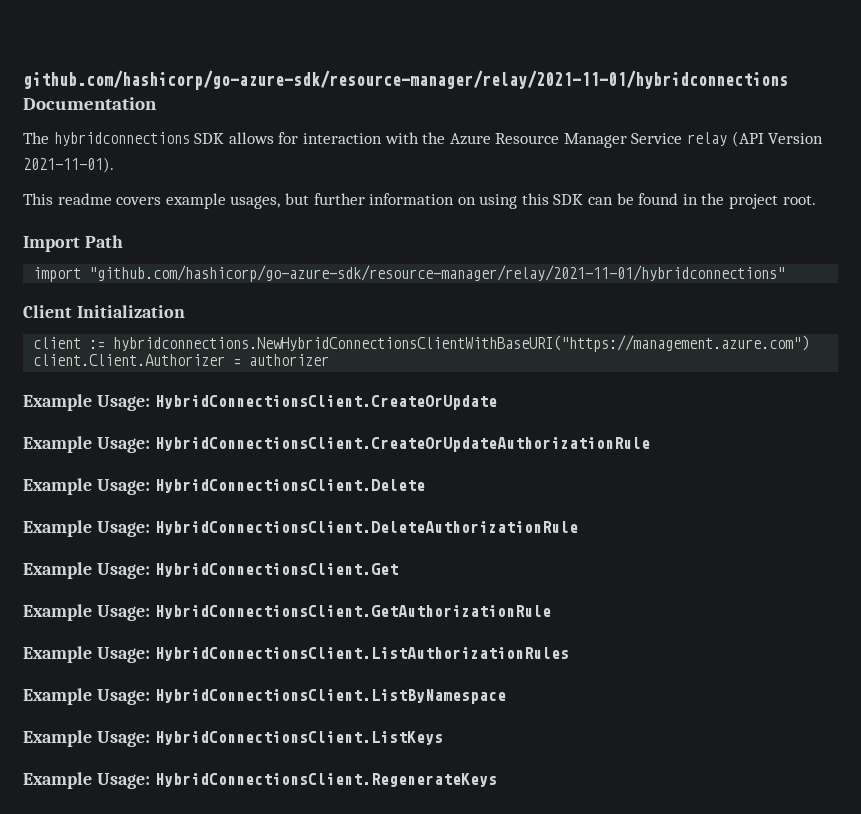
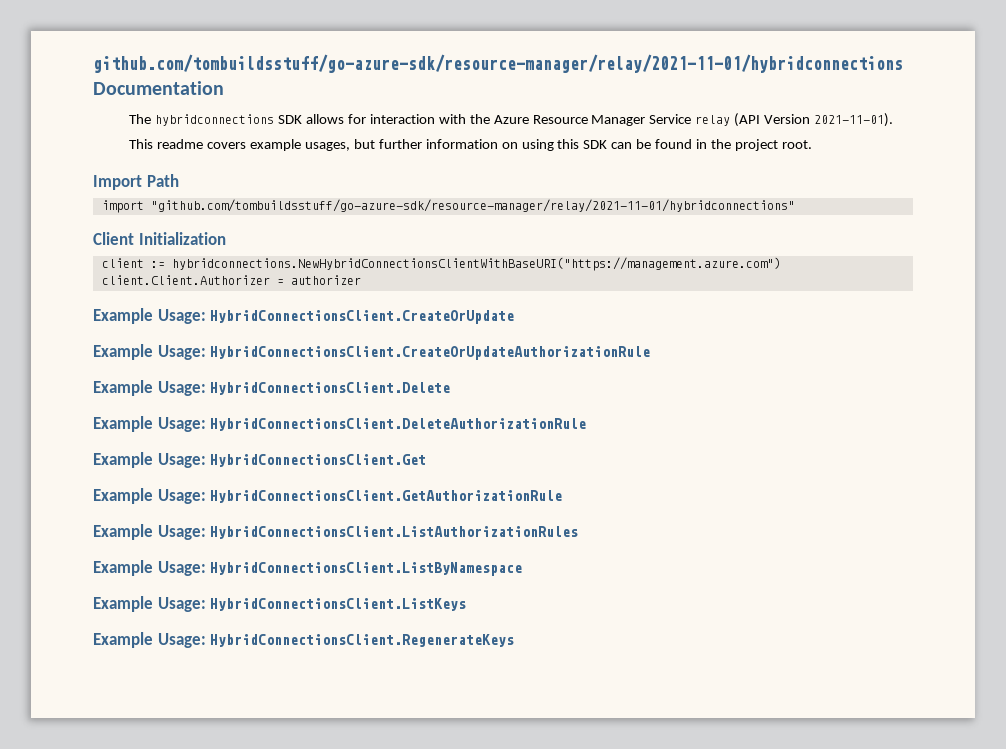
[23,70,788,90] github.com/hashicorp/go-azure-sdk/resource-manager/relay/2021-11-01/hybridconnections -> [93,54,903,73] github.com/tombuildsstuff/go-azure-sdk/resource-manager/relay/2021-11-01/hybridconnections
[89,265,786,282] "github.com/hashicorp/go-azure-sdk/resource-manager/relay/2021-11-01/hybridconnections" -> [150,199,795,212] "github.com/tombuildsstuff/go-azure-sdk/resource-manager/relay/2021-11-01/hybridconnections"

